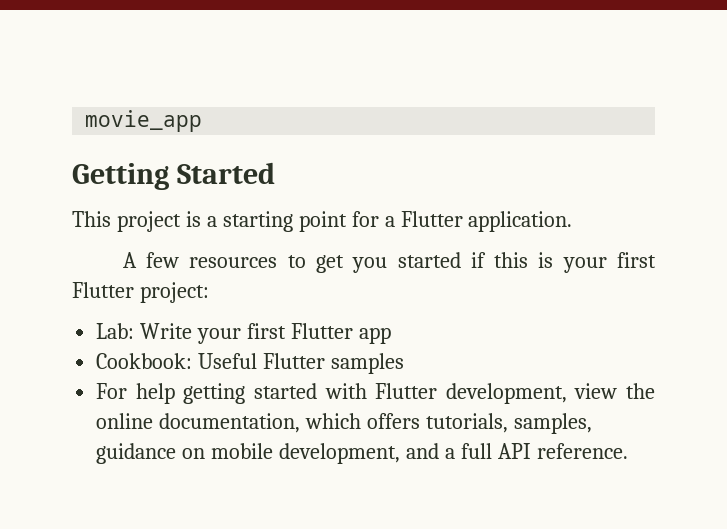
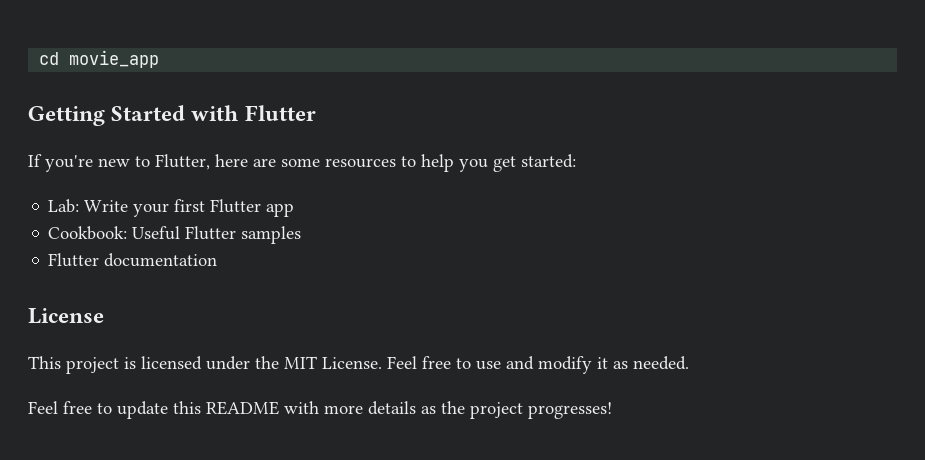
(85, 121) none -> [39,52,60,65] cd
[72,211,573,232] [122,252,657,273] [72,282,209,303] // This project is a starting point for a Flutter application. // A few resources to get you started if this is your first Flutter project: -> [191,105,316,121] [28,154,576,172] with Flutter // If you're new to Flutter, here are some resources to help you get started:
[96,383,656,404] [96,413,592,434] [96,443,628,464] For help getting started with Flutter development, view the online documentation, which offers tutorials, samples, guidance on mobile development, and a full API reference. -> [48,253,218,267] [28,308,104,324] [28,356,689,374] [28,401,612,419] Flutter documentation // License // This project is licensed under the MIT License. Feel free to use and modify it as needed. // Feel free to update this README with more details as the project progresses!

